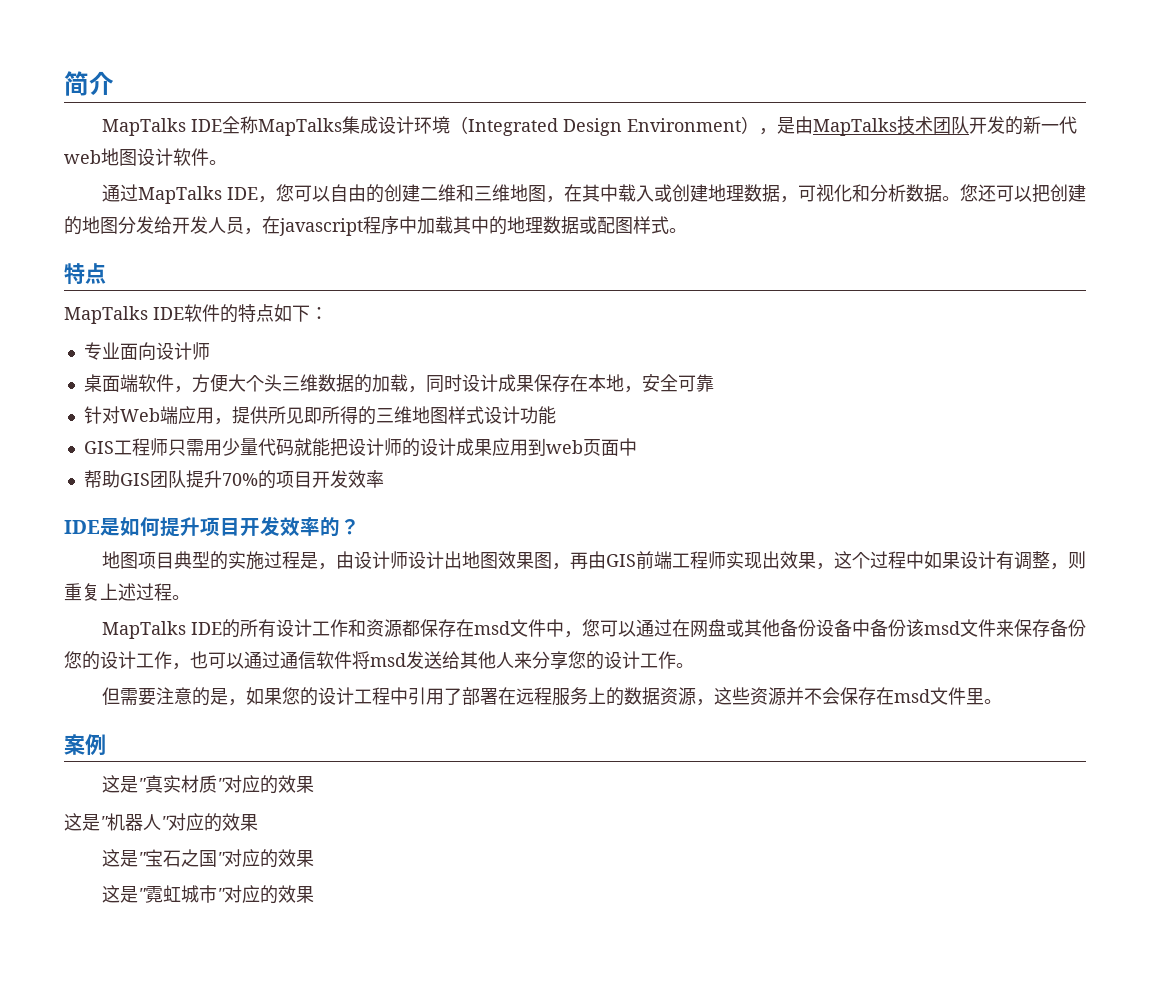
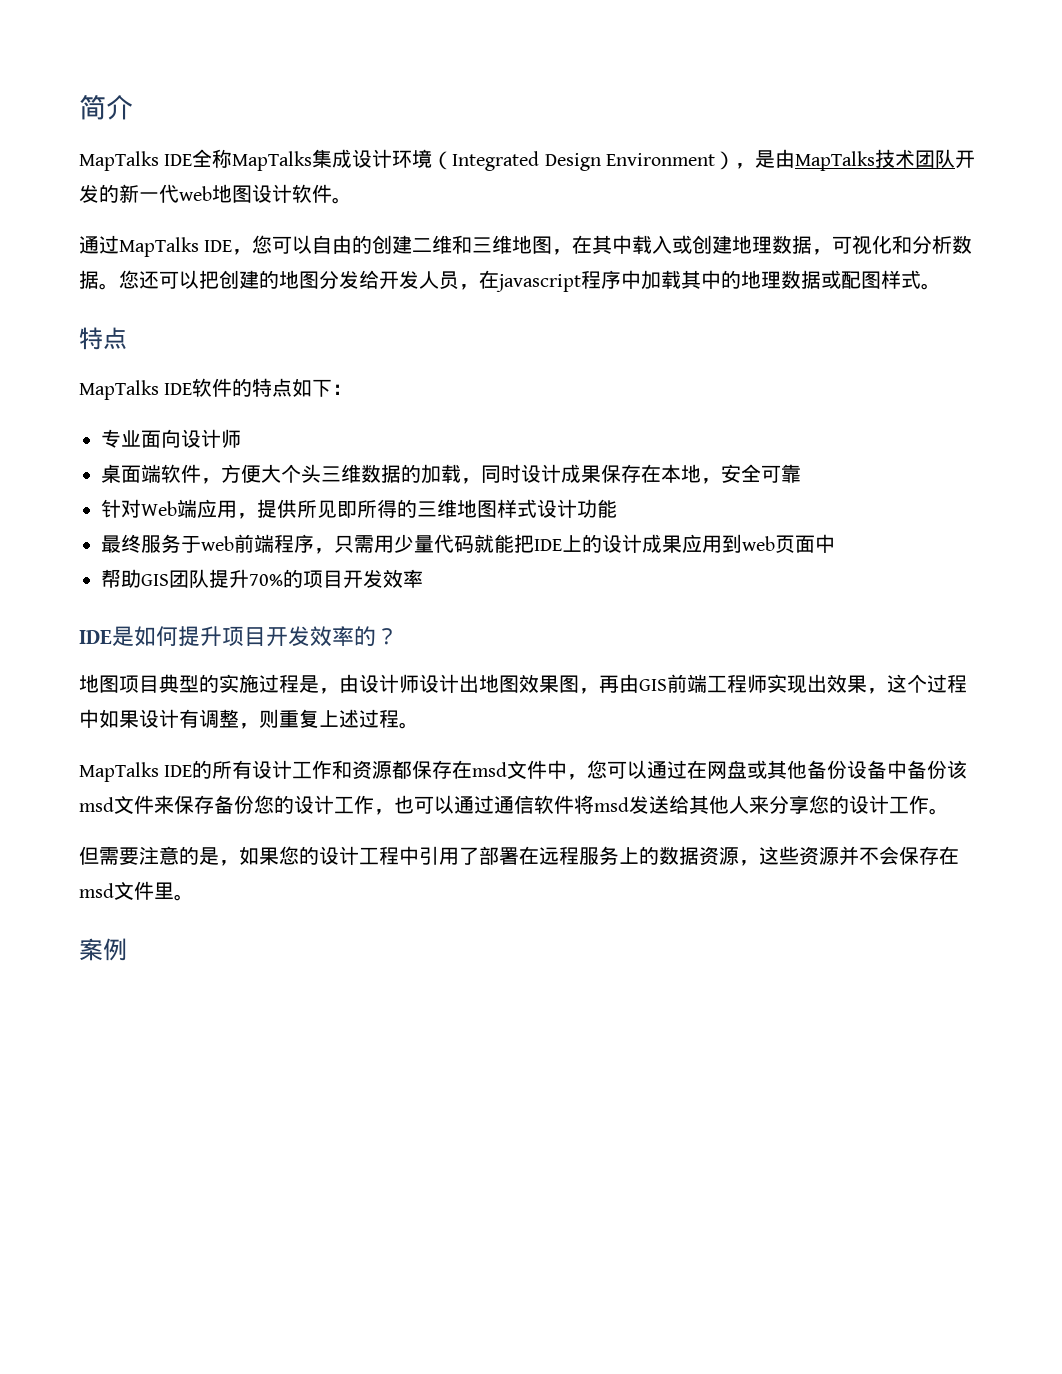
[83,438,168,456] GIS工程师 -> [101,534,334,554] 最终服务于web前端程序，
[347,438,402,456] 设计师 -> [534,535,582,552] IDE上
[101,775,314,794] [64,813,258,832] [101,849,314,868] [101,885,314,904] // 这是"真实材质"对应的效果 // 这是"机器人"对应的效果 // 这是"宝石之国"对应的效果 // 这是"霓虹城市"对应的效果 -> (127, 949) none

